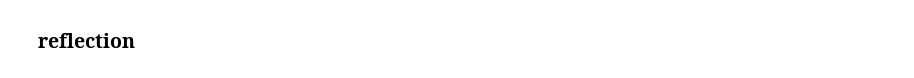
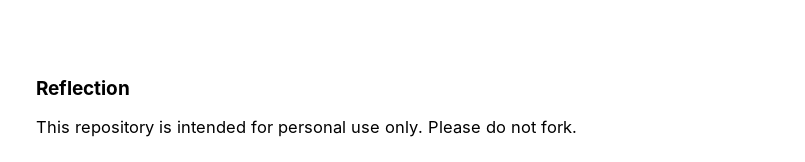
[38,33,135,48] reflection -> [36,80,130,95] [36,120,577,137] Reflection // This repository is intended for personal use only. Please do not fork.

